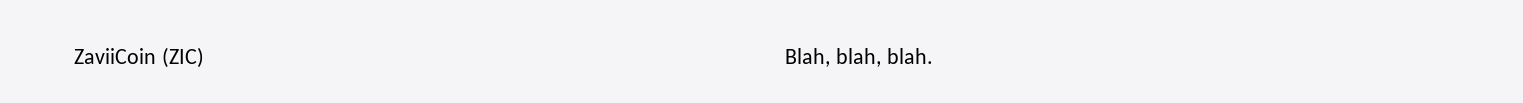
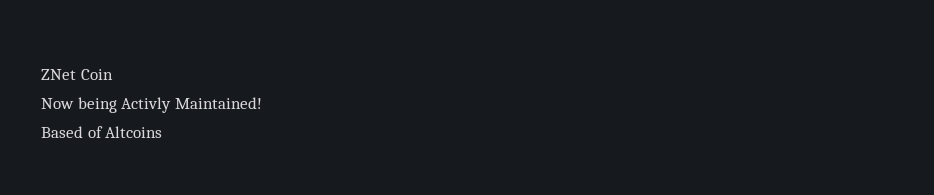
[74,47,204,68] [785,48,933,67] ZaviiCoin (ZIC) // Blah, blah, blah. -> [41,69,113,80] [41,97,262,113] [41,126,163,138] ZNet Coin // Now being Activly Maintained! // Based of Altcoins

